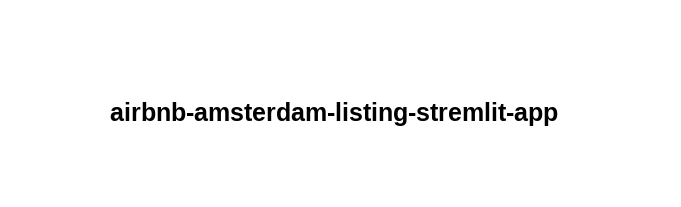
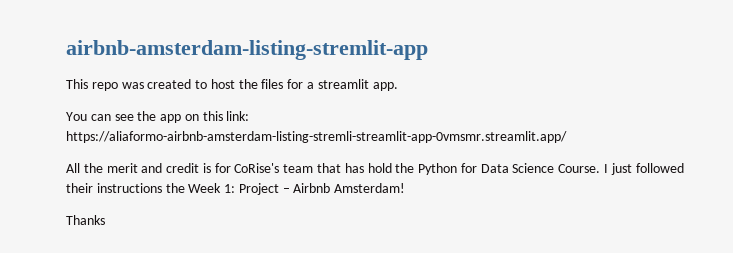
(558, 114) none -> [66,79,398,91] [66,111,250,123] [66,131,567,143] [66,163,684,175] [66,183,406,195] [66,215,105,225] // This repo was created to host the files for a streamlit app. // You can see the app on this link: https://aliaformo-airbnb-amsterdam-listing-stremli-streamlit-app-0vmsmr.streamlit.app/ // All the merit and credit is for CoRise's team that has hold the Python for Data Science Course. I just followed their instructions the Week 1: Project – Airbnb Amsterdam! // Thanks

